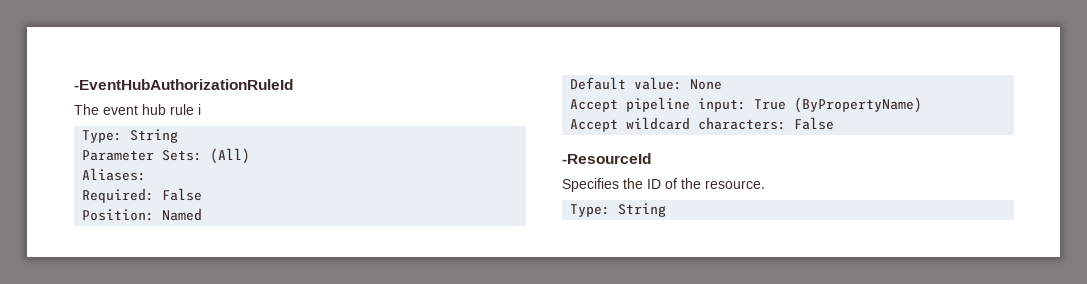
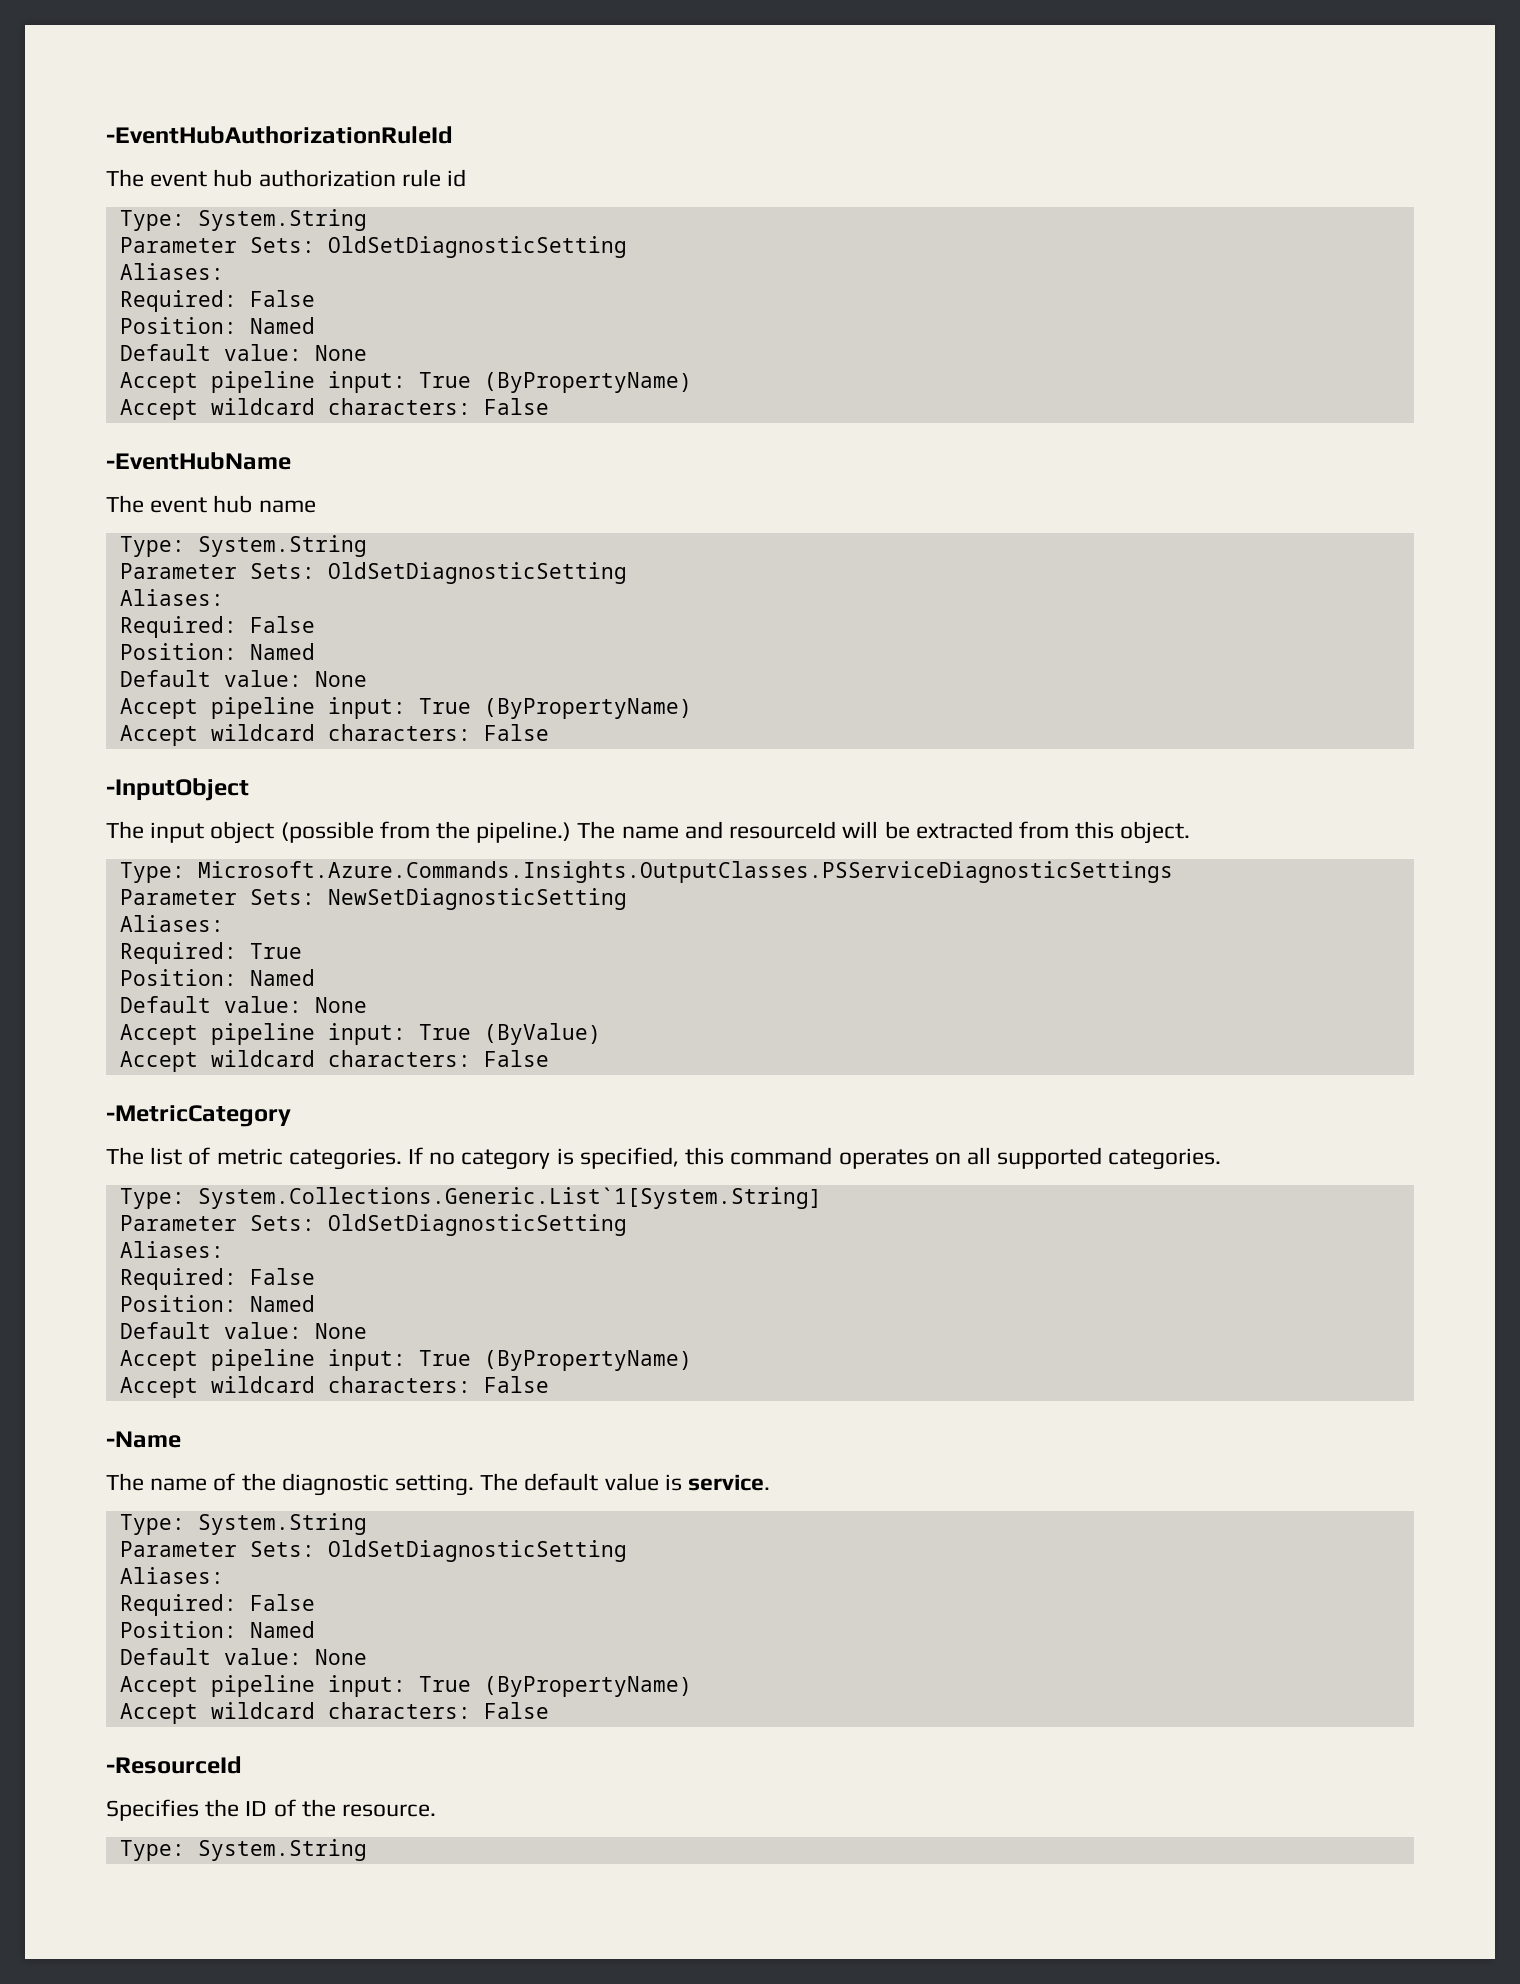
[170,104,201,115] [82,129,179,143] [82,148,251,164] rule i // Type: String // Parameter Sets: (All) -> [258,169,467,187] [119,209,367,231] [119,236,627,258] [119,263,224,280] [119,290,315,312] [119,317,315,334] [119,344,367,361] [119,371,692,393] [119,398,549,420] [106,452,291,470] [106,495,316,513] [119,535,367,557] [119,562,627,584] [119,589,224,606] [119,616,315,638] [119,643,315,660] [119,670,367,687] [119,697,692,719] [119,724,549,746] [106,778,249,801] [106,821,1191,844] [119,861,1173,883] [119,888,627,910] [119,915,224,932] [119,942,302,964] [119,969,315,986] [119,996,367,1013] [119,1023,601,1045] [119,1050,549,1072] [106,1105,291,1127] [106,1147,1222,1170] [119,1187,822,1209] [119,1214,627,1236] [119,1241,224,1258] [119,1268,315,1290] [119,1295,315,1312] [119,1322,367,1339] [119,1349,692,1371] [119,1376,549,1398] [106,1431,181,1448] [106,1473,771,1496] [119,1513,367,1535] [119,1540,627,1562] authorization rule id // Type: System.String // Parameter Sets: OldSetDiagnosticSetting // Aliases: // Required: False // Position: Named // Default value: None // Accept pipeline input: True (ByPropertyName) // Accept wildcard characters: False // -EventHubName // The event hub name // Type: System.String // Parameter Sets: OldSetDiagnosticSetting // Aliases: // Required: False // Position: Named // Default value: None // Accept pipeline input: True (ByPropertyName) // Accept wildcard characters: False // -InputObject // The input object (possible from the pipeline.) The name and resourceId will be extracted from this object. // Type: Microsoft.Azure.Commands.Insights.OutputClasses.PSServiceDiagnosticSettings // Parameter Sets: NewSetDiagnosticSetting // Aliases: // Required: True // Position: Named // Default value: None // Accept pipeline input: True (ByValue) // Accept wildcard characters: False // -MetricCategory // The list of metric categories. If no category is specified, this command operates on all supported categories. // Type: System.Collections.Generic.List`1[System.String] // Parameter Sets: OldSetDiagnosticSetting // Aliases: // Required: False // Position: Named // Default value: None // Accept pipeline input: True (ByPropertyName) // Accept wildcard characters: False // -Name // The name of the diagnostic setting. The default value is service. // Type: System.String // Parameter Sets: OldSetDiagnosticSetting
[618,203,667,217] String -> [197,1839,367,1861] System.String

